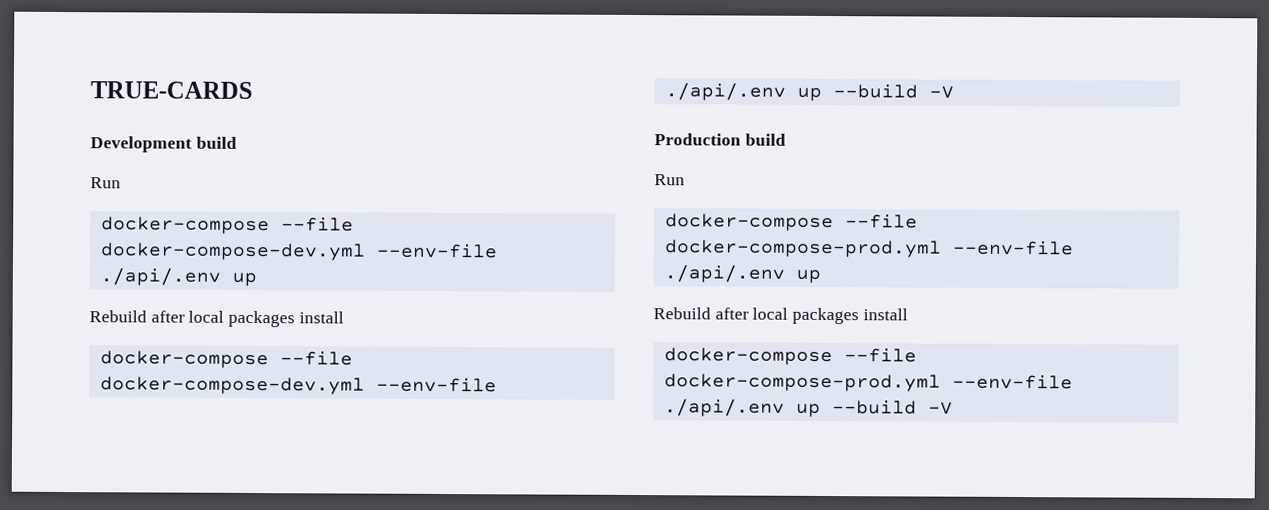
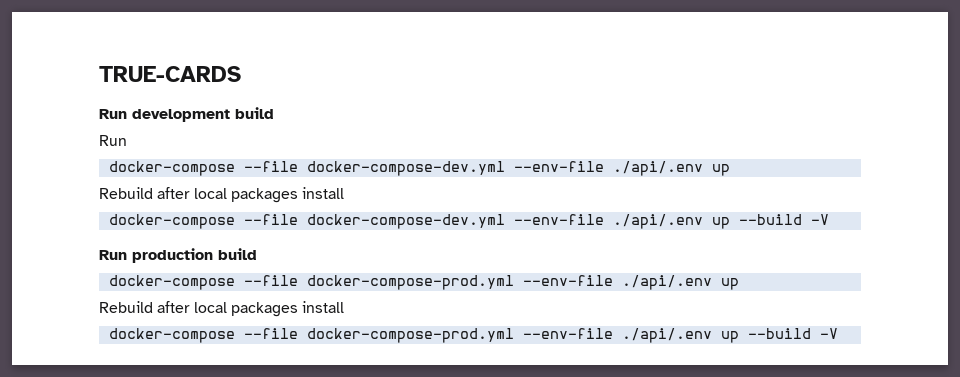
[90,136,192,153] Development -> [99,109,230,122] Run development
[654,133,786,146] [654,174,685,186] Production build // Run -> [99,248,257,263] Run production build

